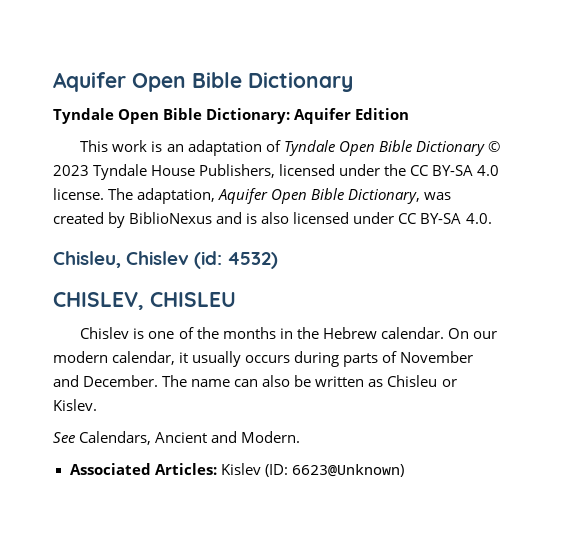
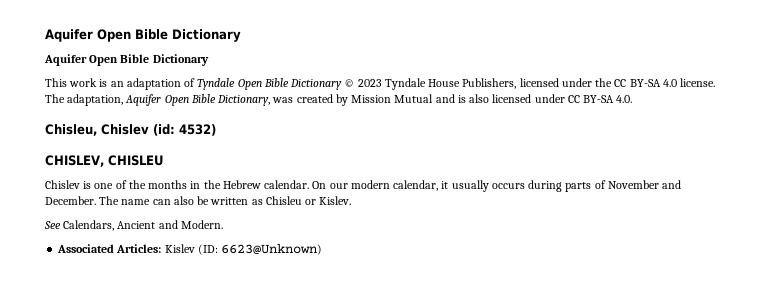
[53,72,353,92] [53,108,410,124] Aquifer Open Bible Dictionary // Tyndale Open Bible Dictionary: Aquifer Edition -> [45,29,241,42] [44,54,209,66] Aquifer Open Bible Dictionary // Aquifer Open Bible Dictionary
[129,212,213,224] BiblioNexus -> [351,94,434,103] Mission Mutual

